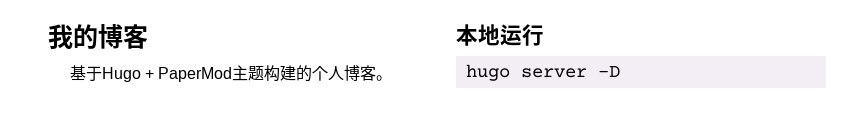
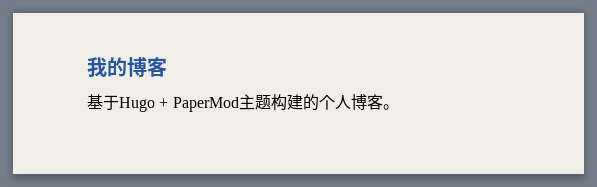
[456,24,544,46] [465,64,620,81] // 本地运行 // hugo server -D -> (399, 107) none

